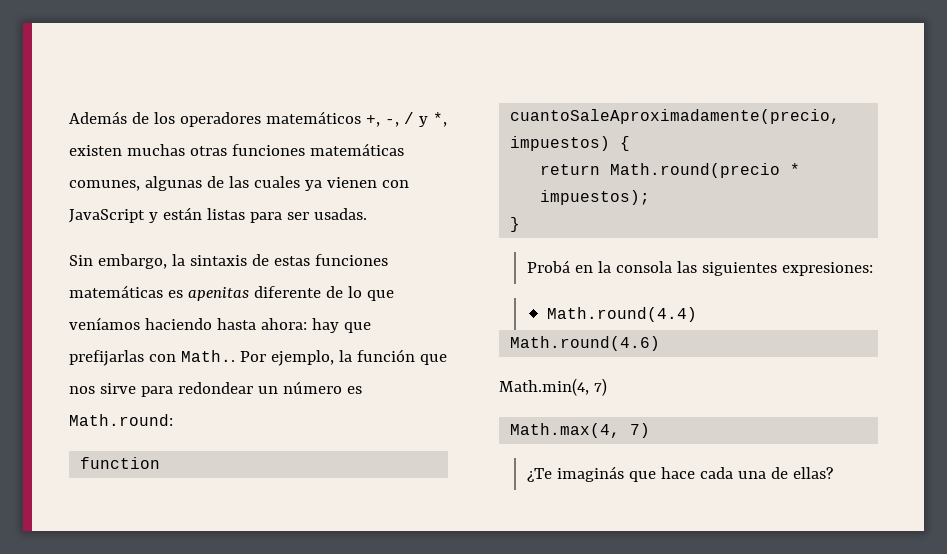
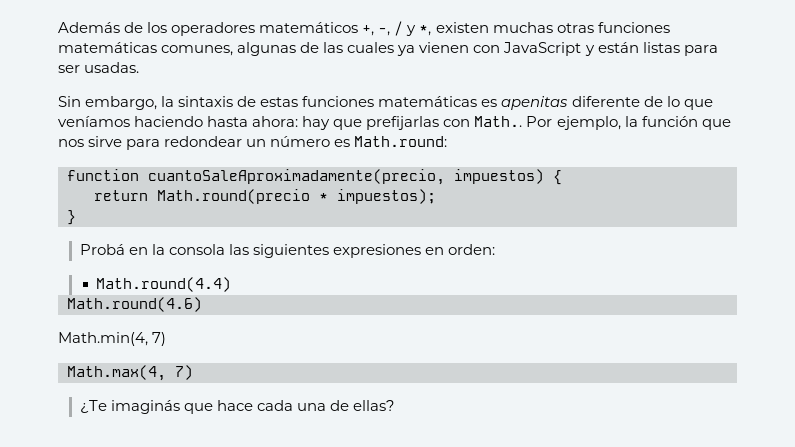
[781,262,873,276] expresiones: -> [333,244,496,258] expresiones en orden:

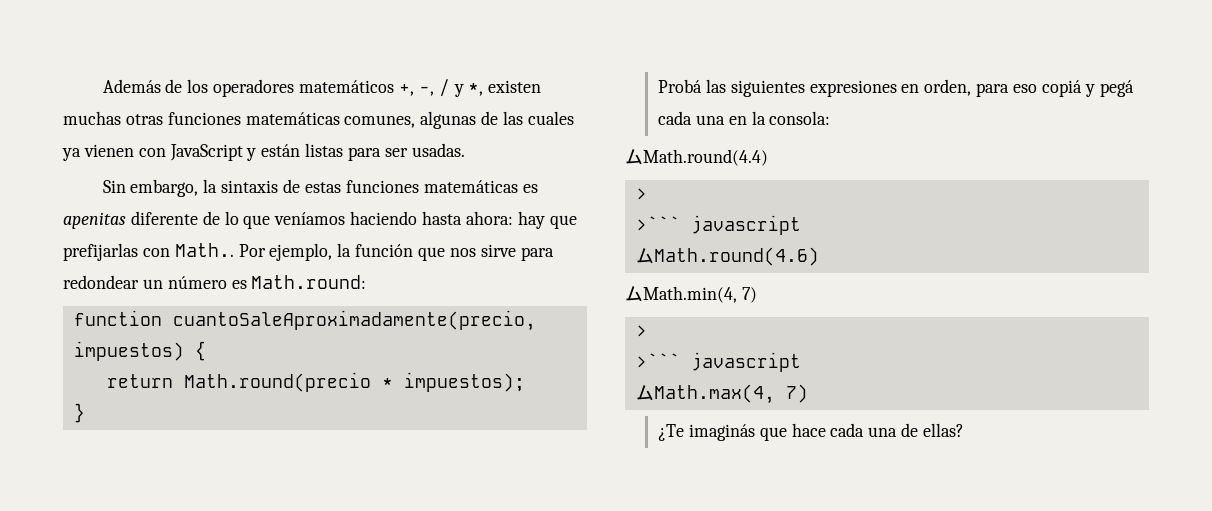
[128,244,225,255] en la consola -> (703, 86) none
[448,244,496,255] [96,277,232,292] orden: // Math.round(4.4) // -> [924,79,1134,97] [658,111,831,125] [625,149,768,166] [635,188,647,200] [635,215,801,235] [635,248,654,264] orden, para eso copiá y pegá cada una en la consola: // ムMath.round(4.4) // > // >``` javascript // ム
(202, 304) none -> [625,286,643,302] ム
(167, 339) none -> [635,325,647,337] [635,352,801,372] [635,385,654,401] > // >``` javascript // ム

